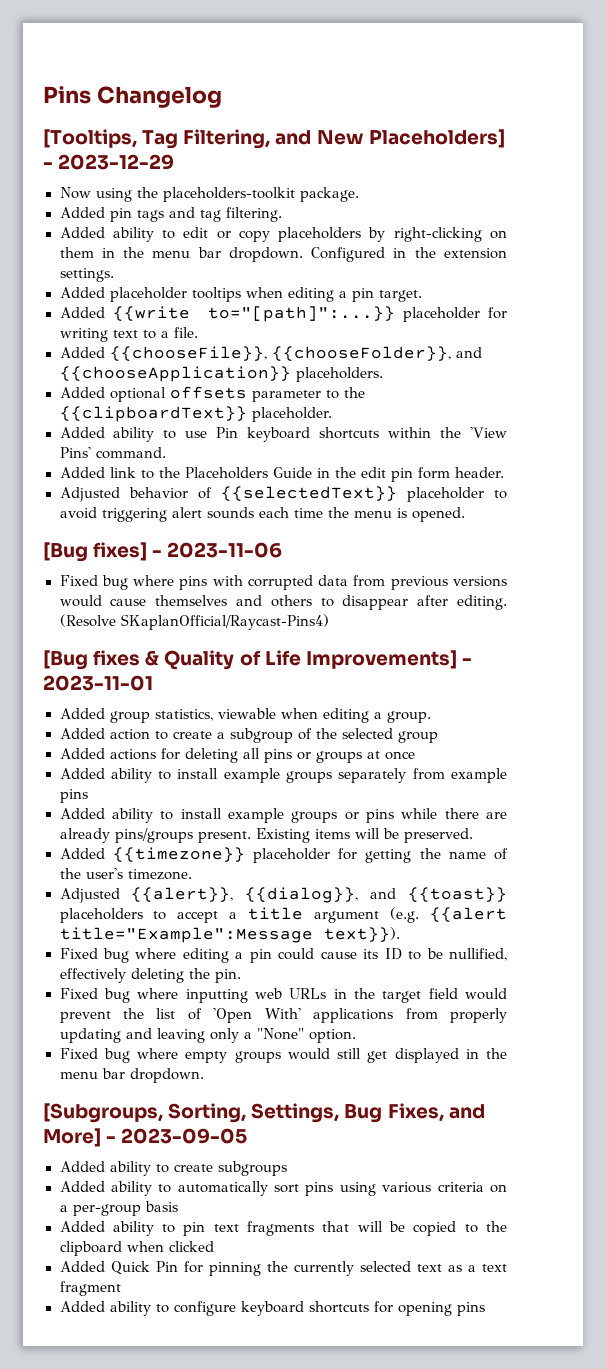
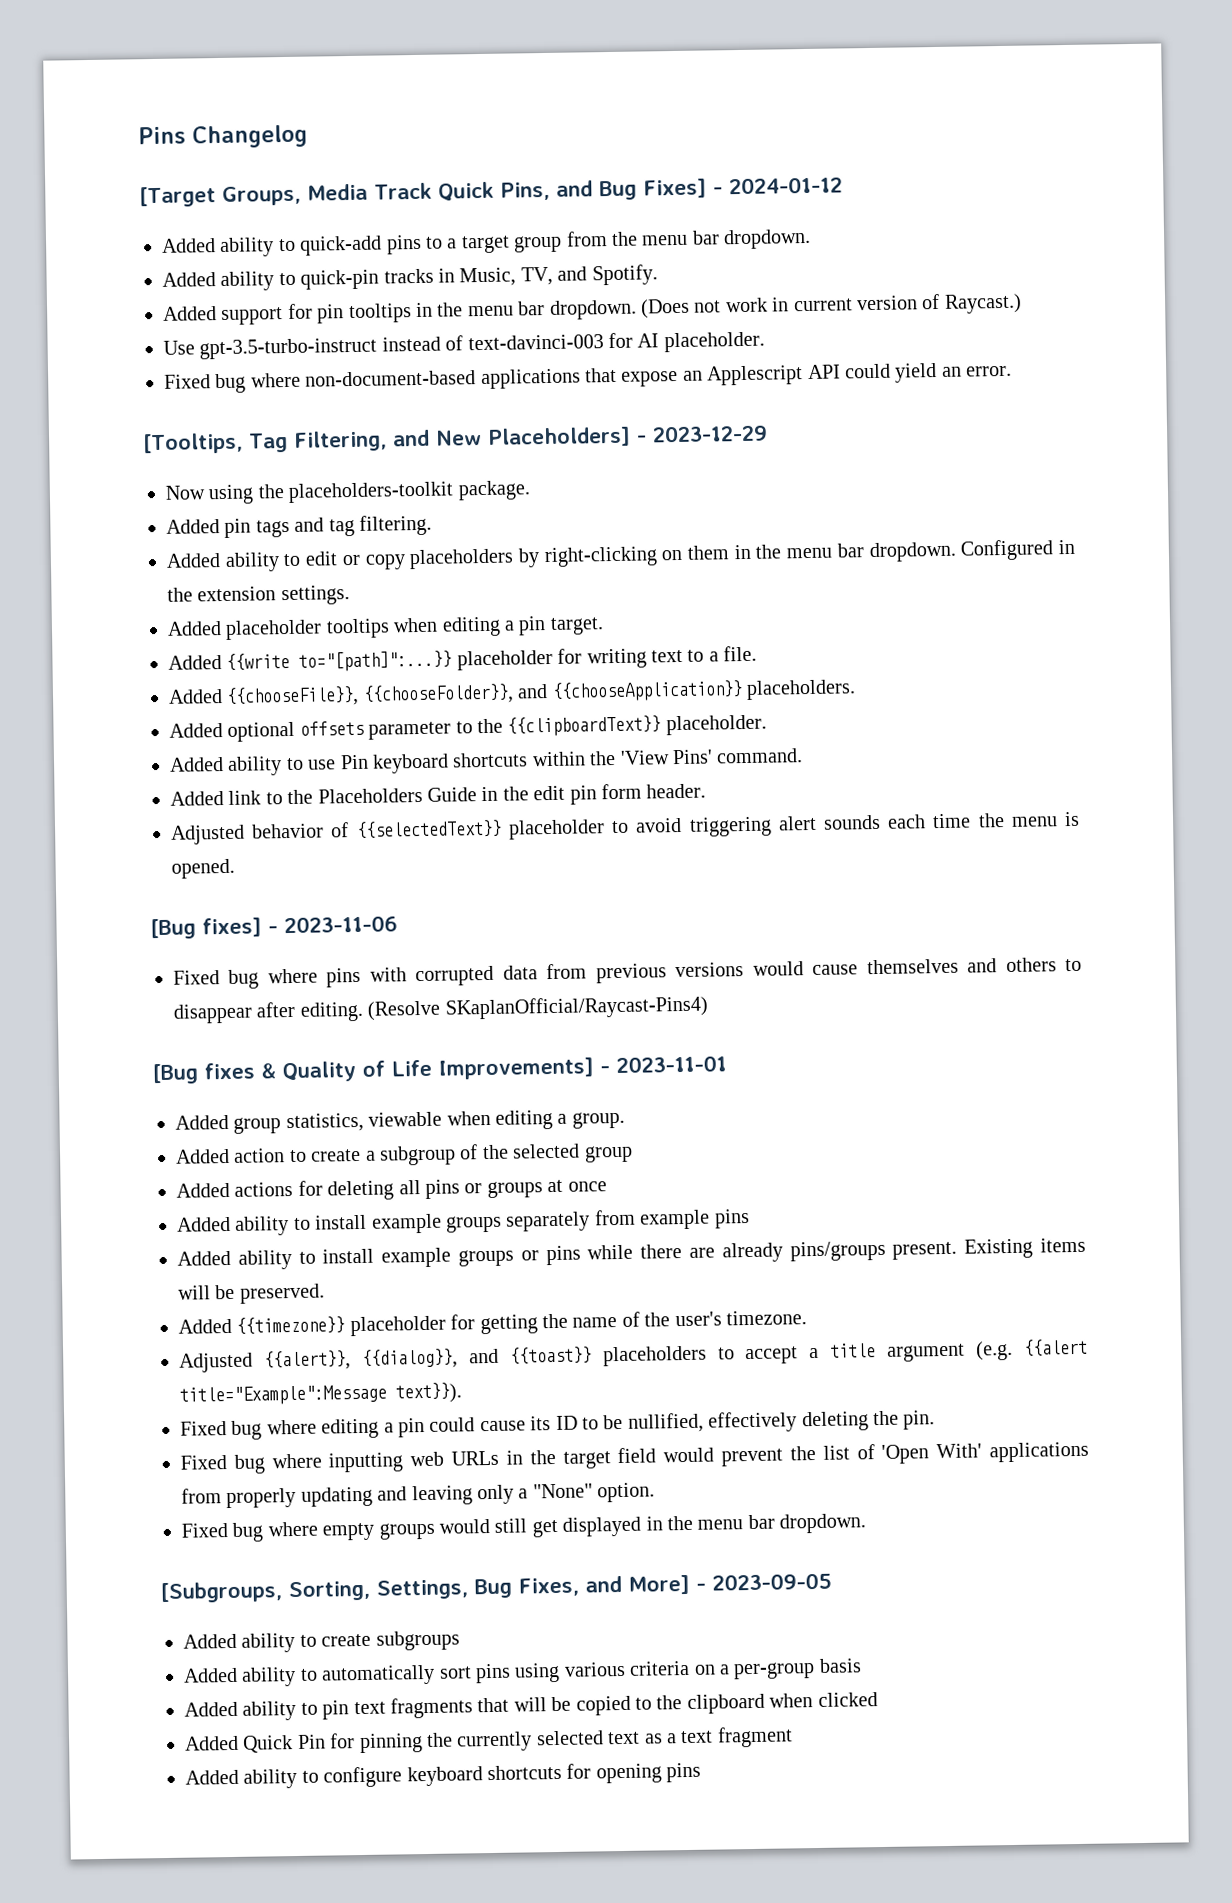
(222, 97) none -> [139,176,843,208] [162,228,812,257] [162,264,658,291] [163,293,1022,325] [163,331,765,360] [164,363,1013,394] // [Target Groups, Media Track Quick Pins, and Bug Fixes] - 2024-01-12 // Added ability to quick-add pins to a target group from the menu bar dropdown. // Added ability to quick-pin tracks in Music, TV, and Spotify. // Added support for pin tooltips in the menu bar dropdown. (Does not work in current version of Raycast.) // Use gpt-3.5-turbo-instruct instead of text-davinci-003 for AI placeholder. // Fixed bug where non-document-based applications that expose an Applescript API could yield an error.

